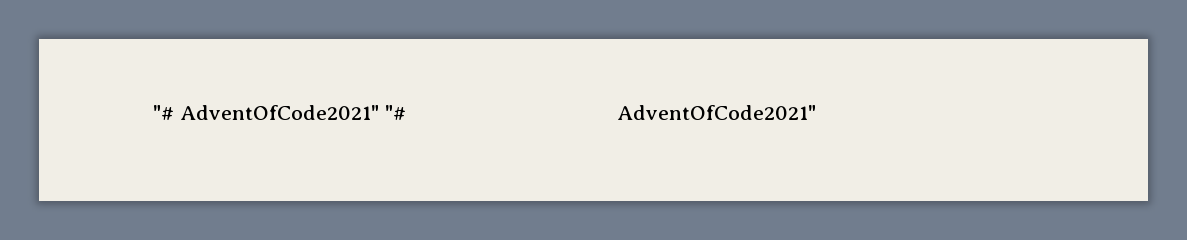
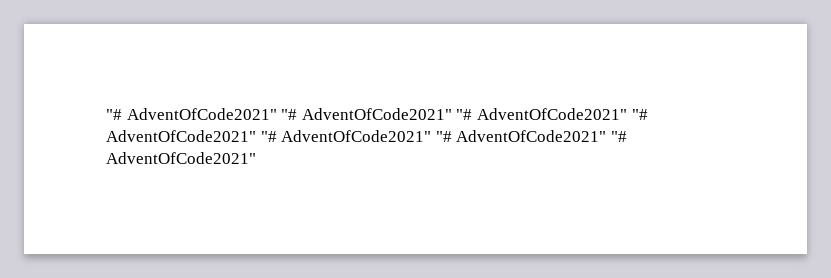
[153,105,816,120] "# AdventOfCode2021" "# AdventOfCode2021" -> [106,108,648,120] [106,130,627,142] [106,152,256,164] "# AdventOfCode2021" "# AdventOfCode2021" "# AdventOfCode2021" "# AdventOfCode2021" "# AdventOfCode2021" "# AdventOfCode2021" "# AdventOfCode2021"

